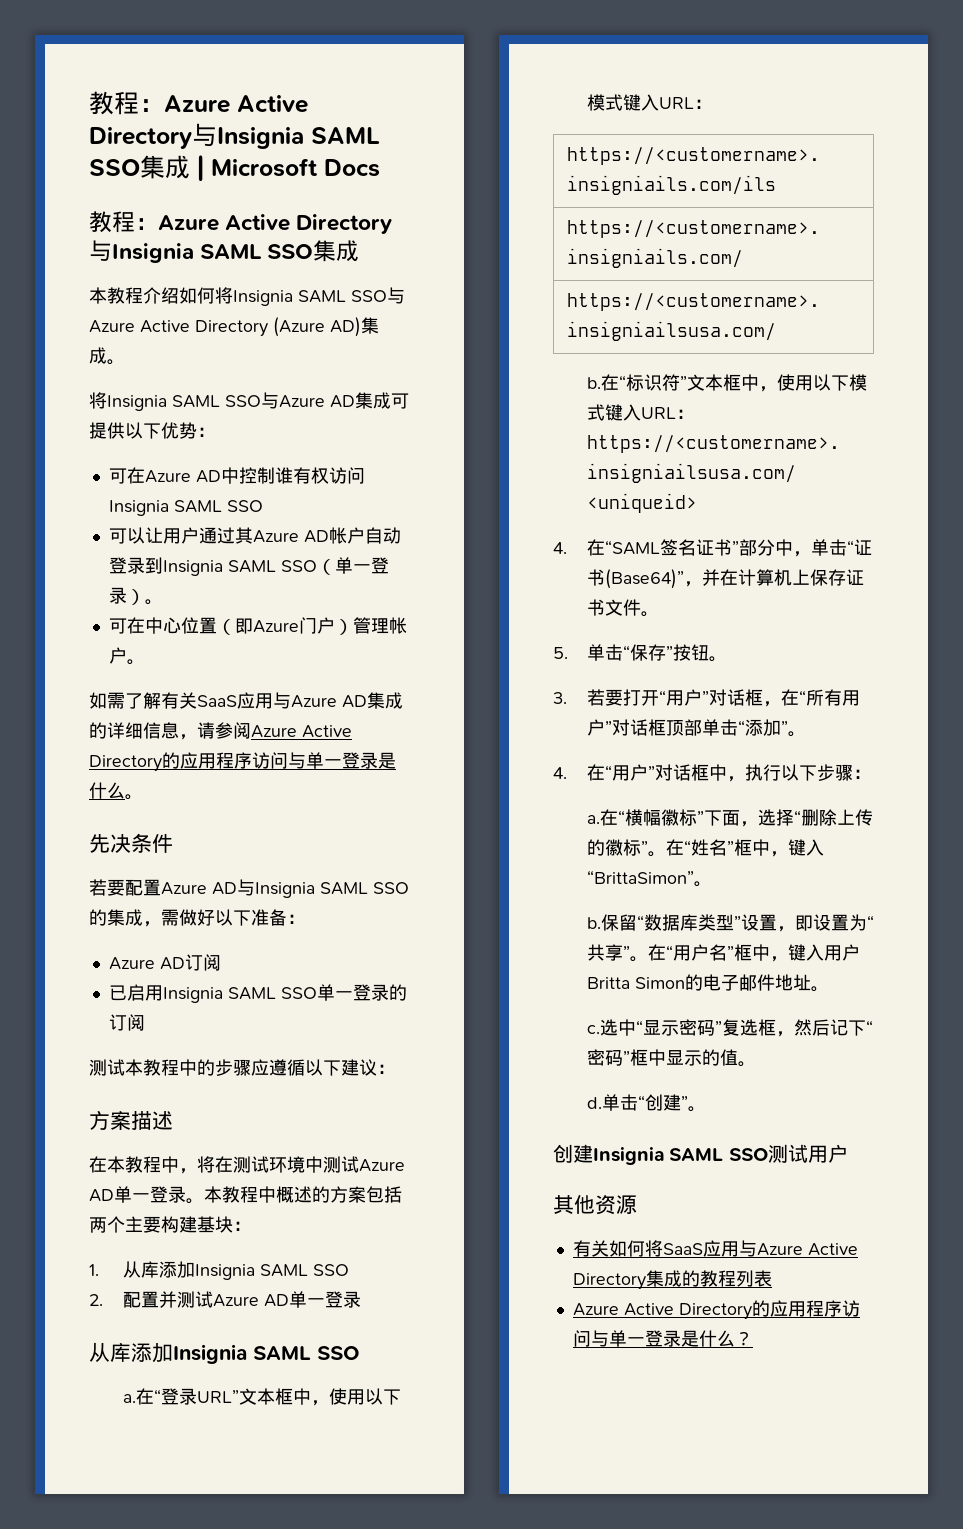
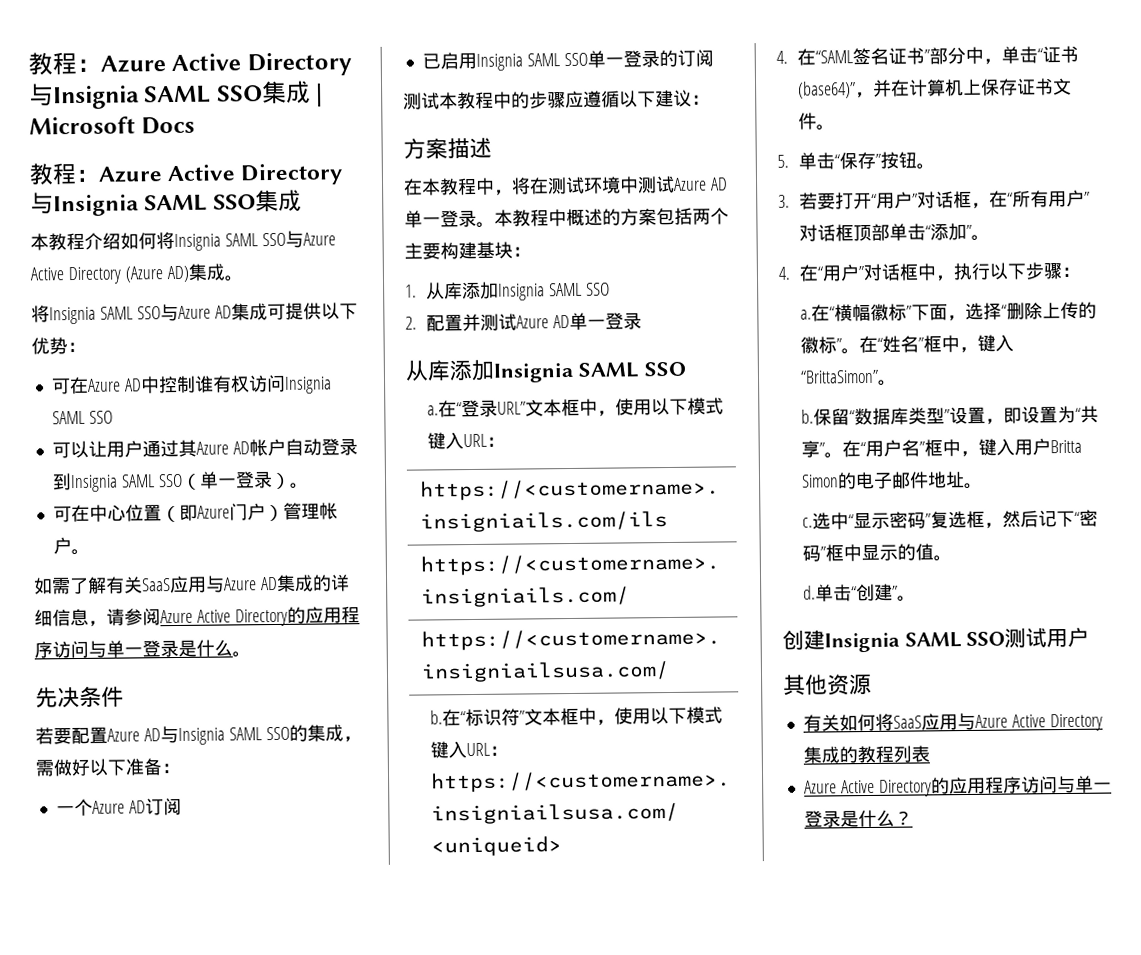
(305, 919) none -> [55,798,93,817] 一个
[604,569,684,589] (Base64)” -> [798,81,857,99] (base64)”

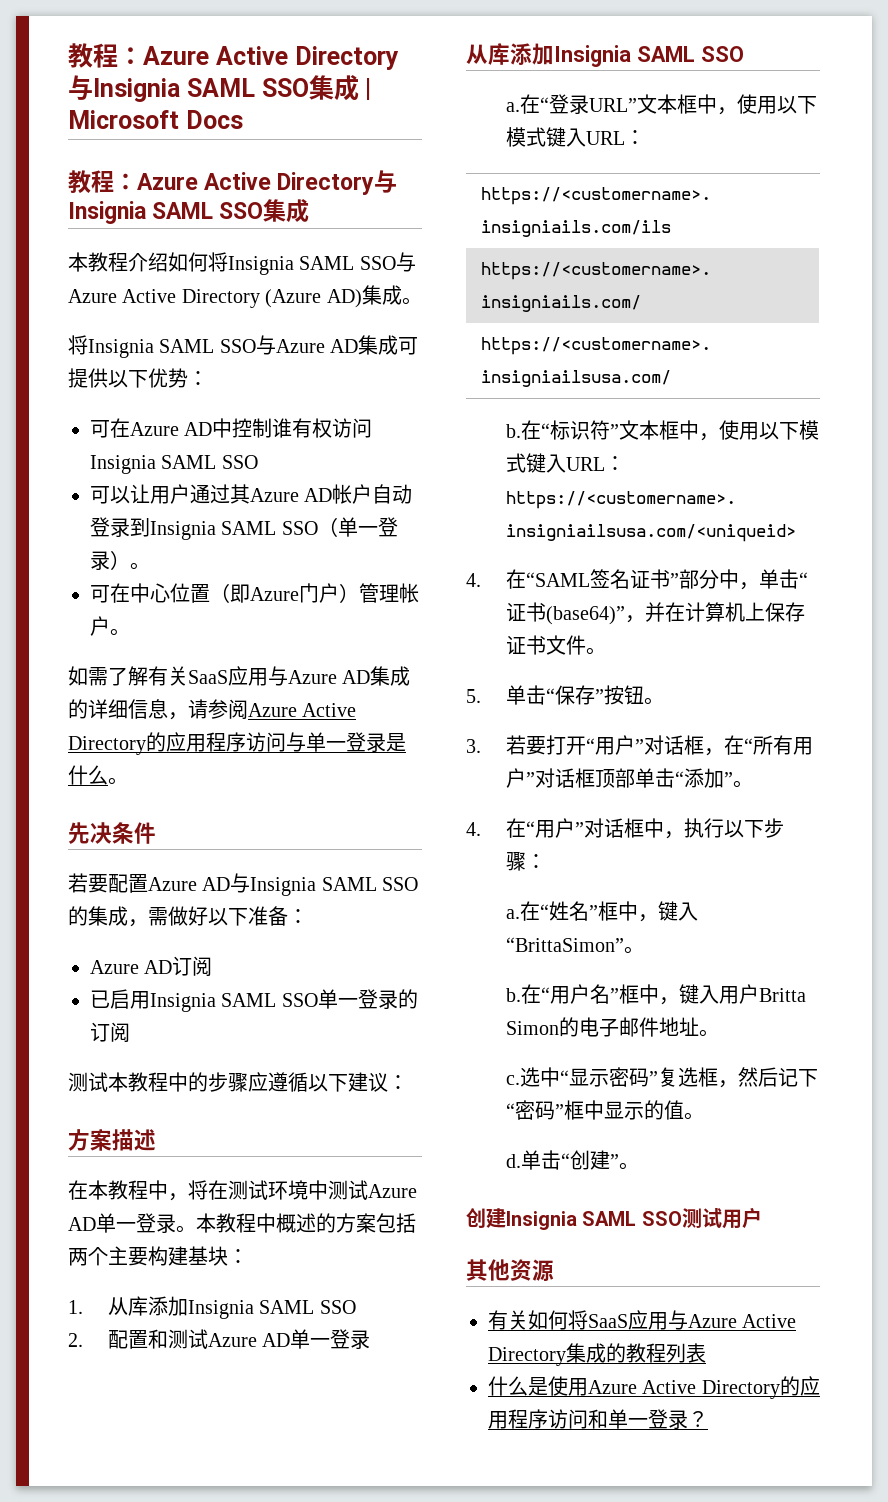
[55,798,93,817] 一个 -> (308, 916) none
[462,313,482,332] 并 -> [147,1329,168,1349] 和
[834,301,1098,322] [800,335,884,355] 横幅徽标”下面，选择“删除上传的徽标”。在“ -> (549, 911) none
[813,405,1100,426] [801,440,844,459] 保留“数据库类型”设置，即设置为“共享”。 -> (521, 995) none
[803,775,1112,797] [803,809,895,828] Azure Active Directory的应用程序访问与单一登录是什么 -> [488,1376,820,1399] [488,1409,688,1429] 什么是使用Azure Active Directory的应用程序访问和单一登录

